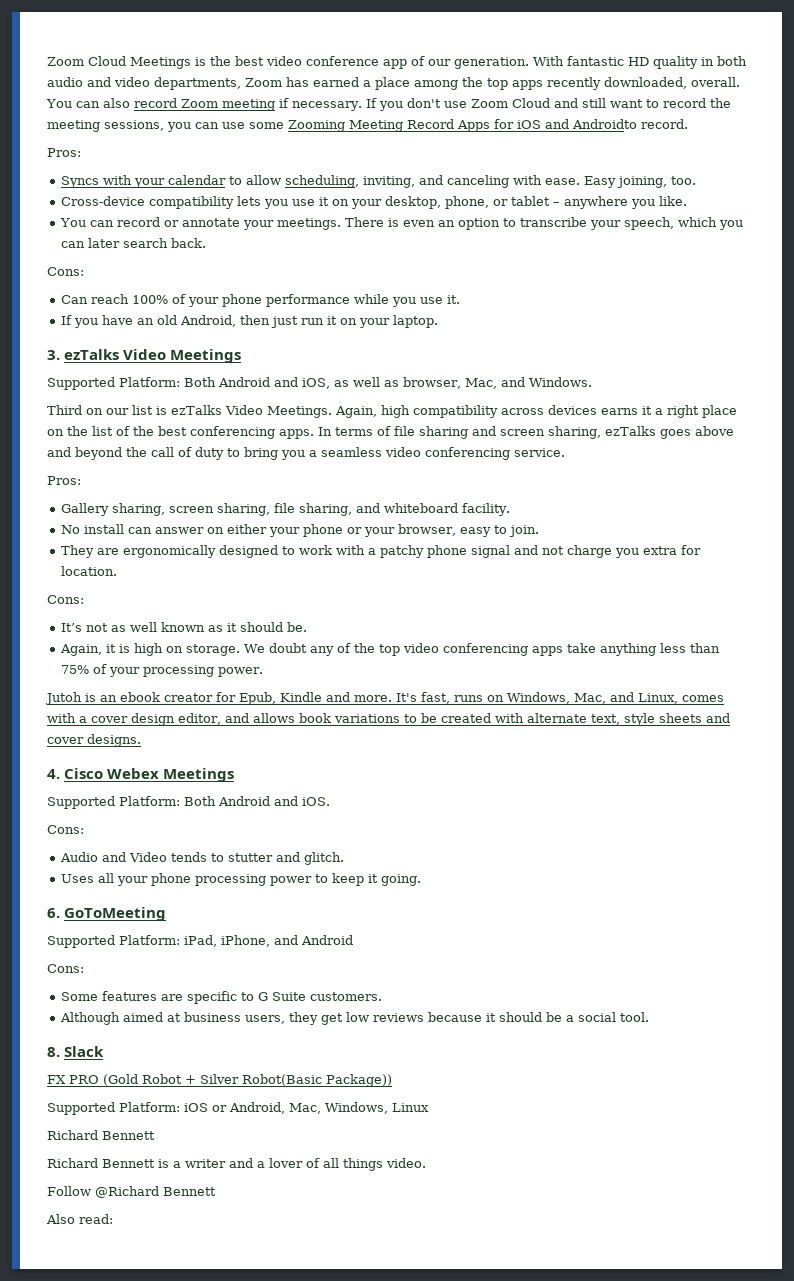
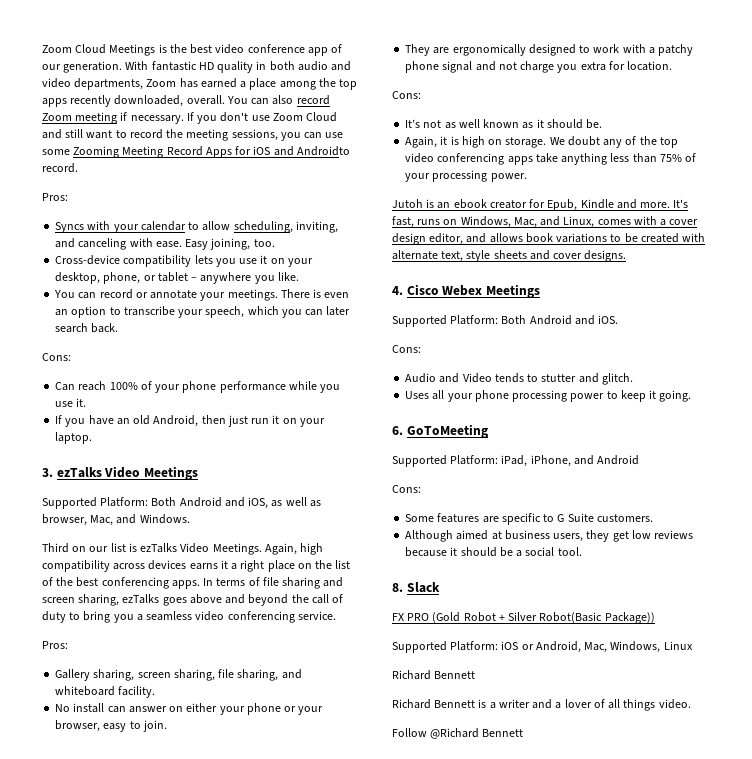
[46,1214,113,1224] // Also read: -> (524, 733) none

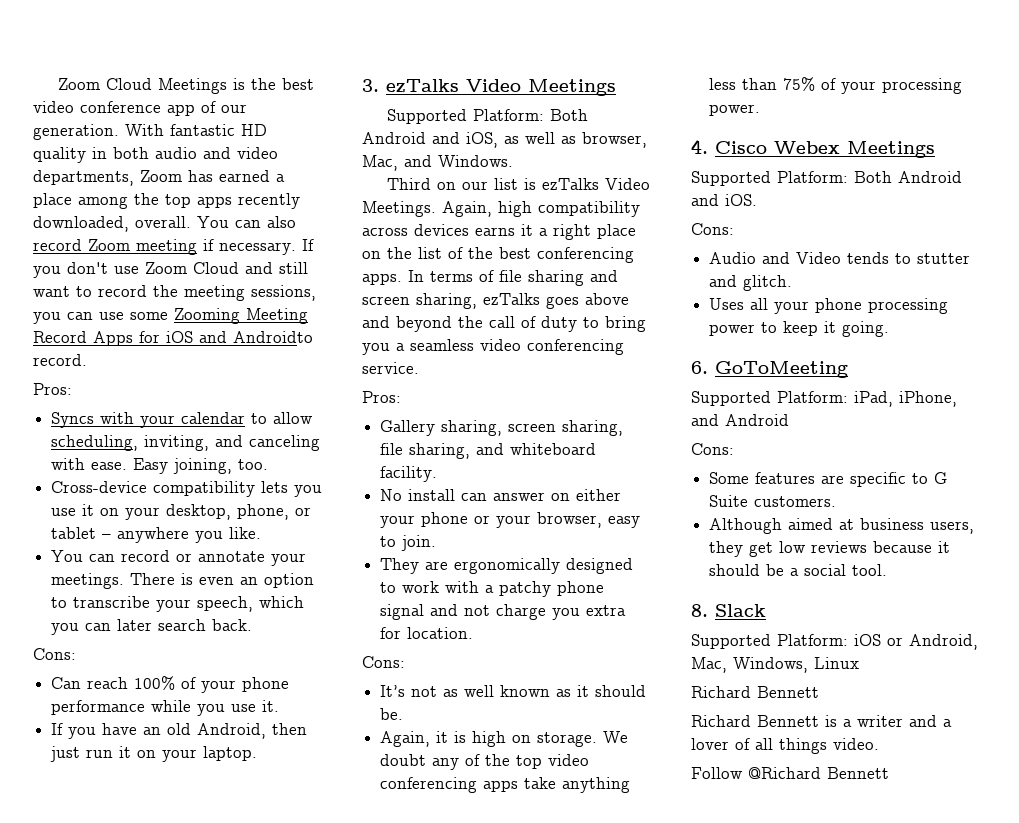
[392,199,689,211] [392,216,699,228] [392,233,706,245] [392,250,627,262] // Jutoh is an ebook creator for Epub, Kindle and more. It's fast, runs on Windows, Mac, and Linux, comes with a cover design editor, and allows book variations to be created with alternate text, style sheets and cover designs. -> (761, 110) none
[392,612,655,624] // FX PRO (Gold Robot + Silver Robot(Basic Package)) -> (766, 610) none

